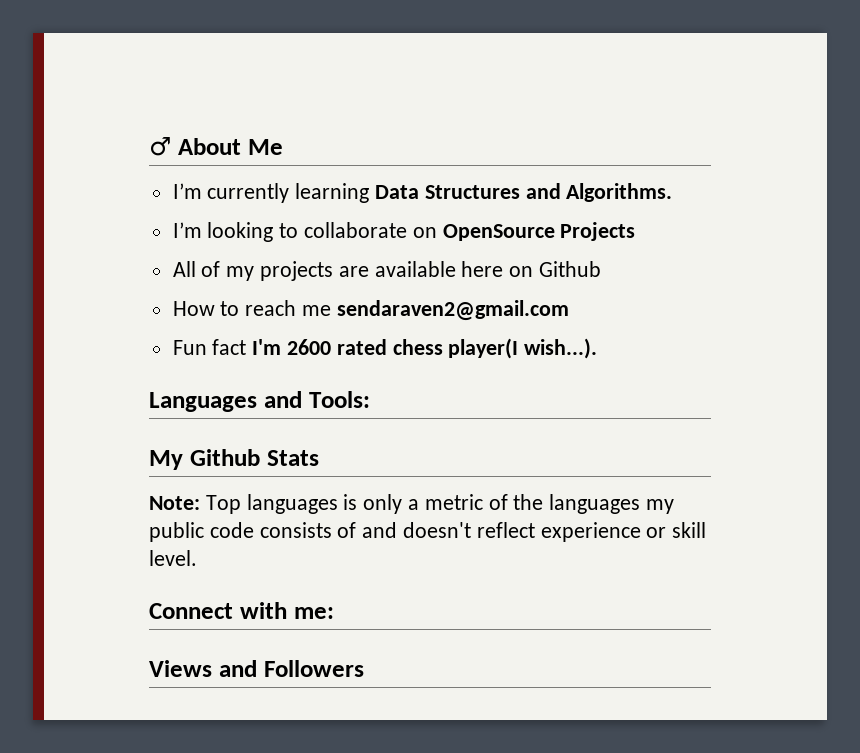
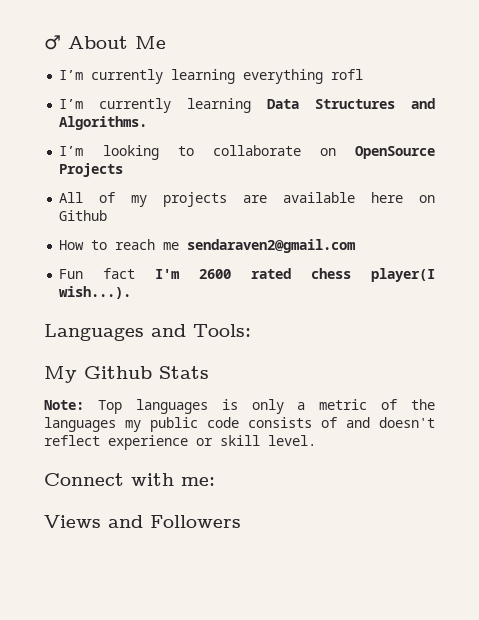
(283, 147) none -> [59,69,364,84] // I’m currently learning everything rofl

